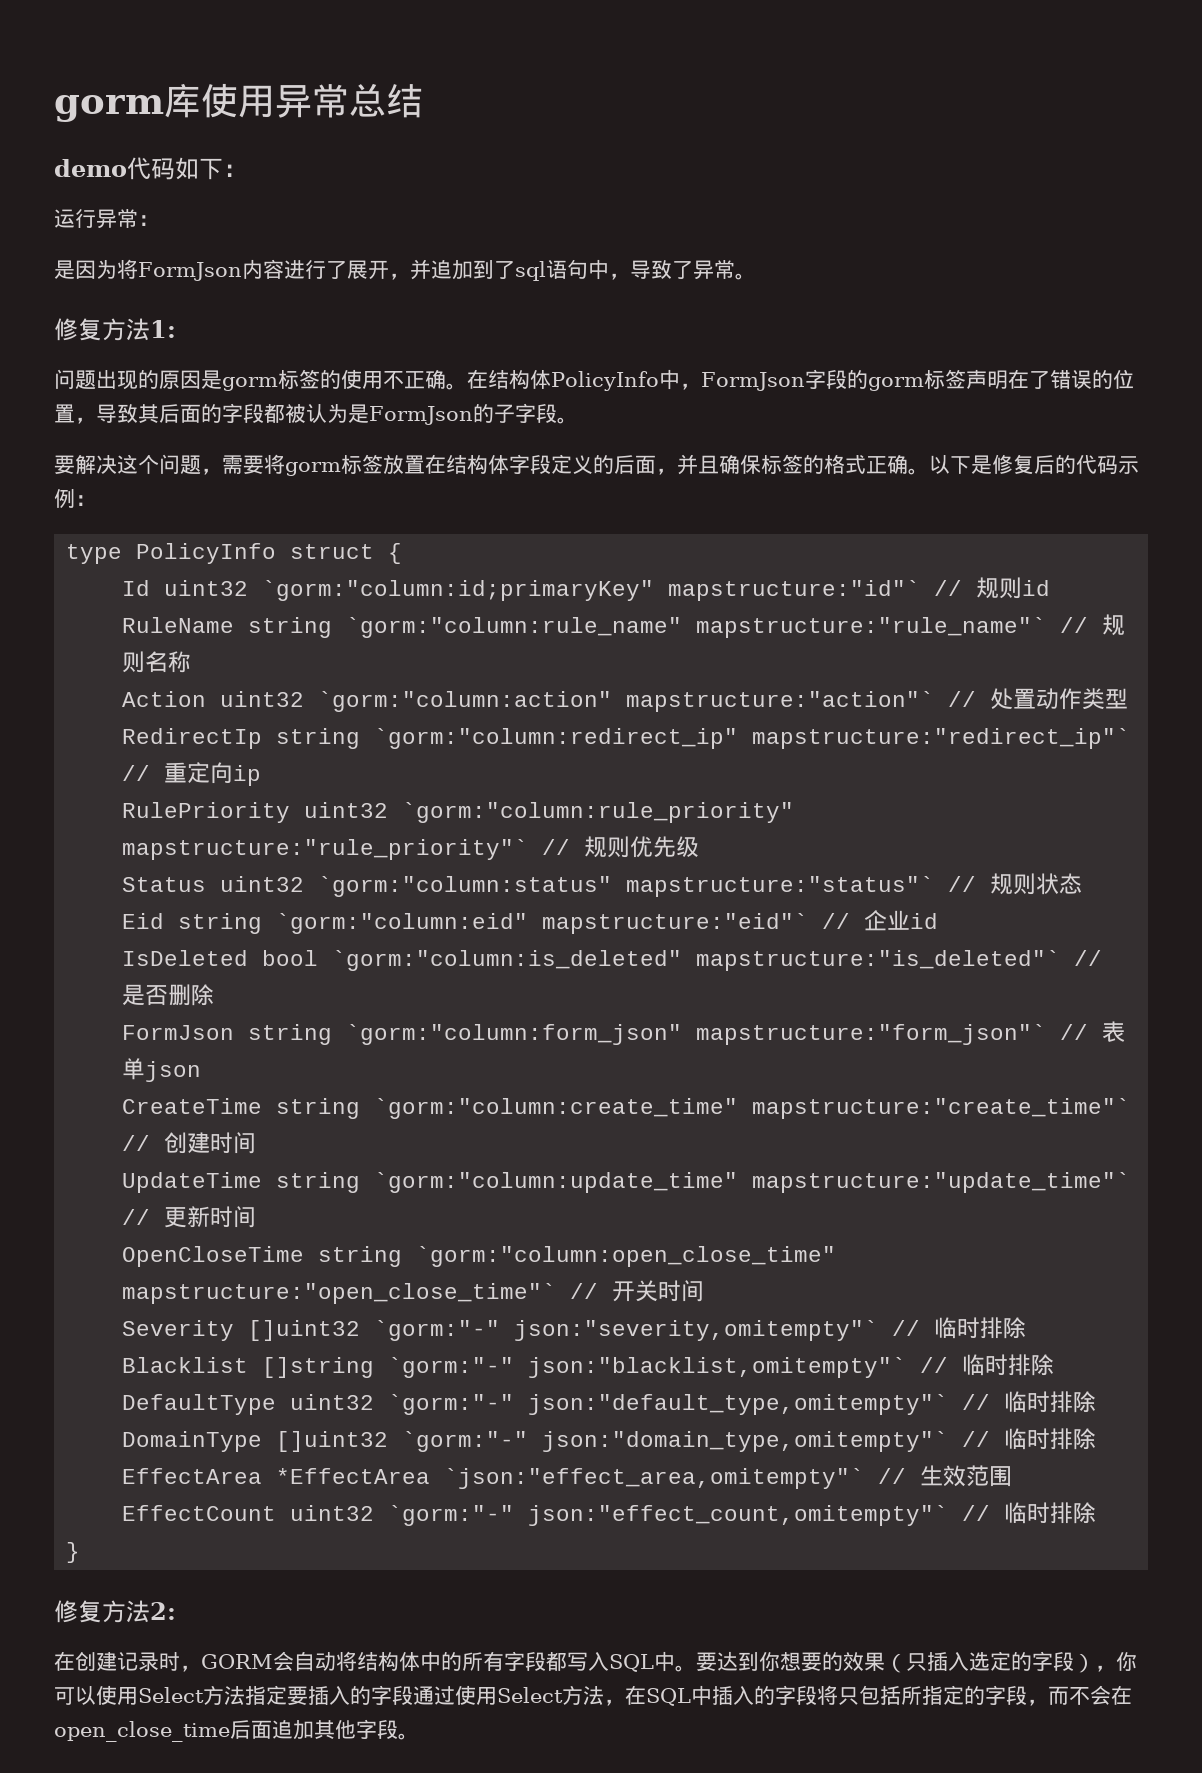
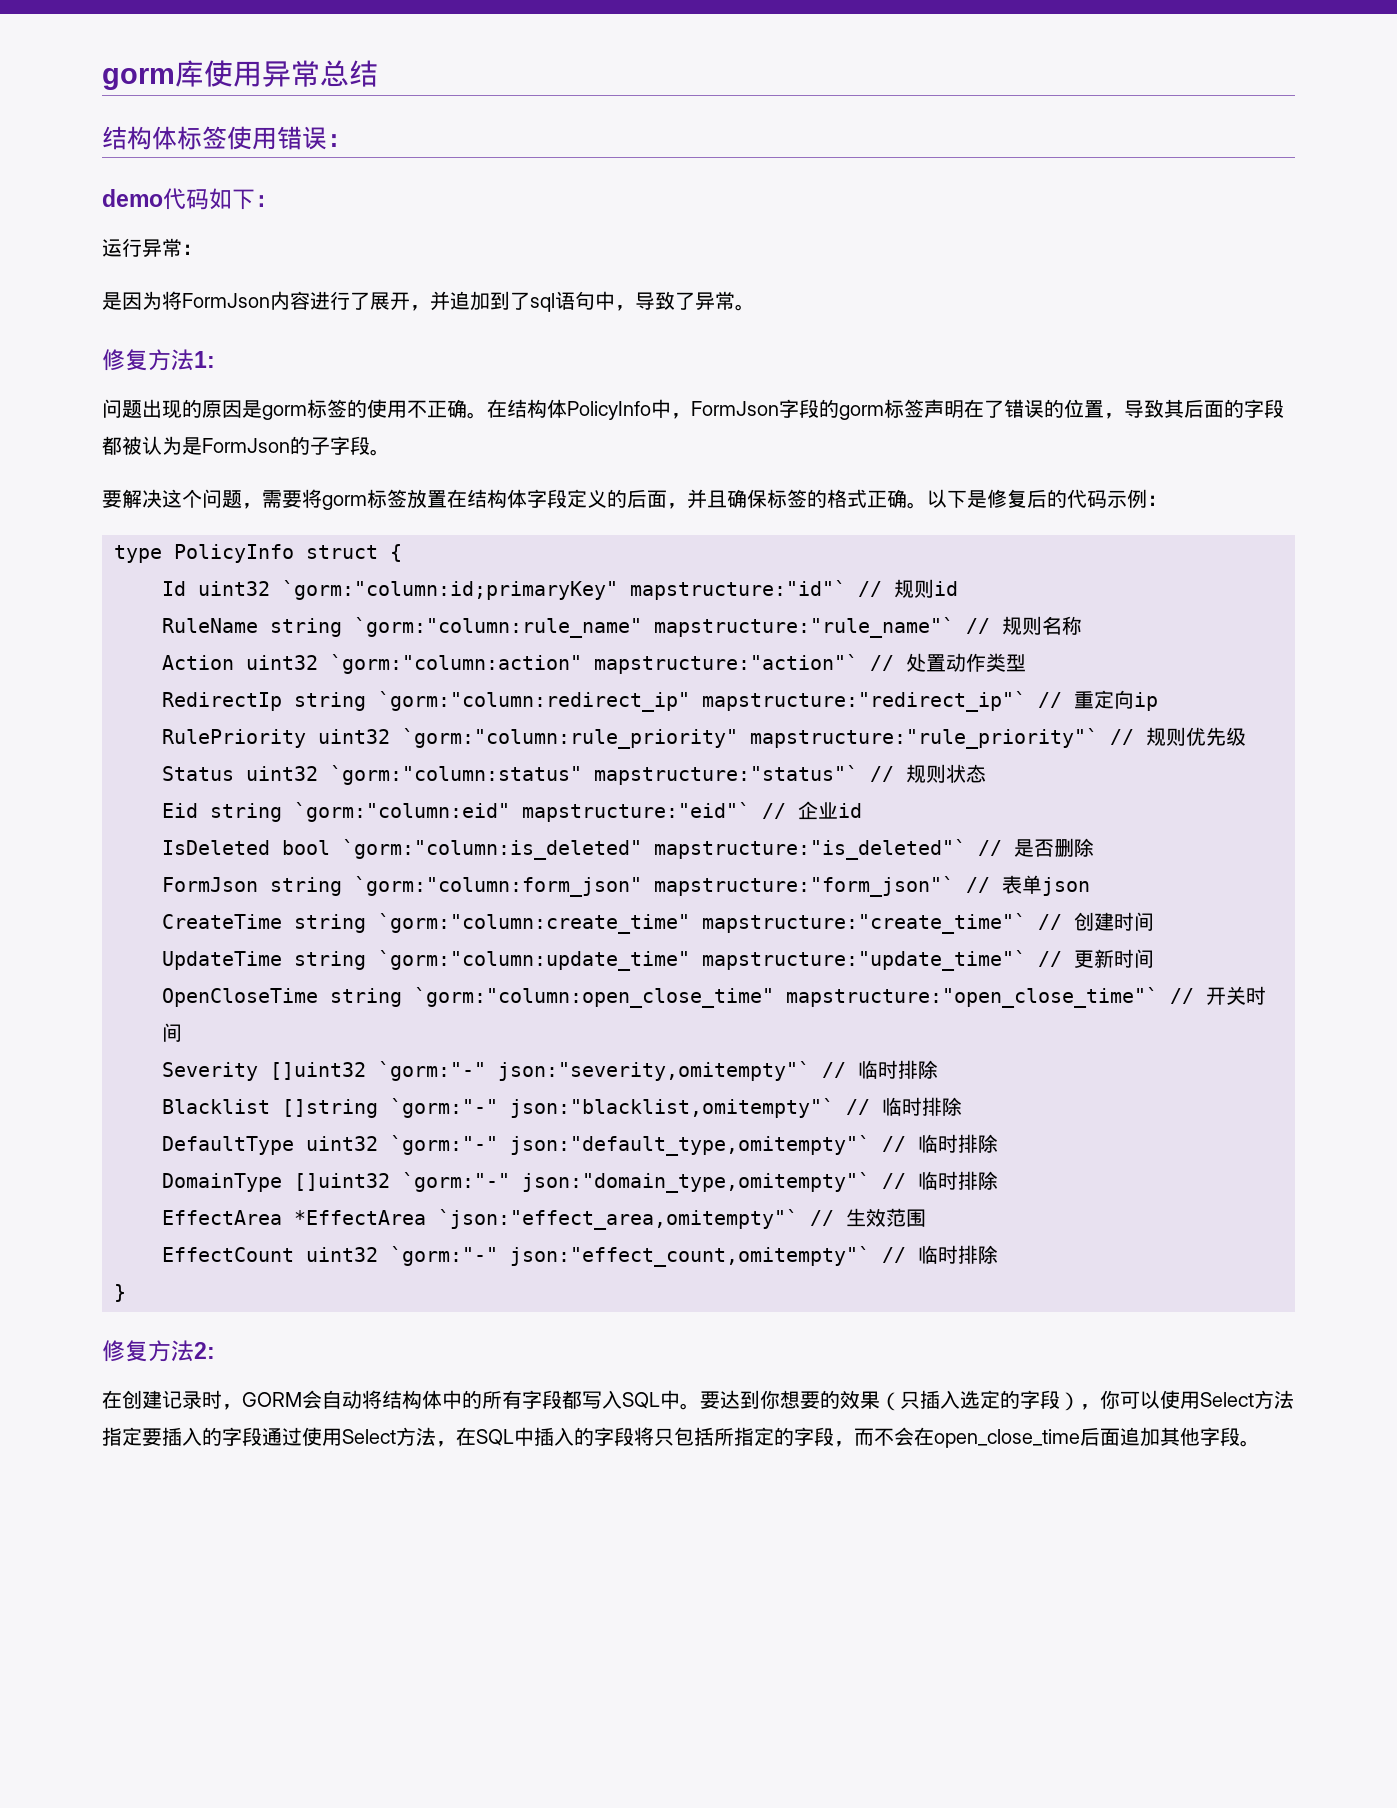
(423, 101) none -> [102,126,352,150] // 结构体标签使用错误：

